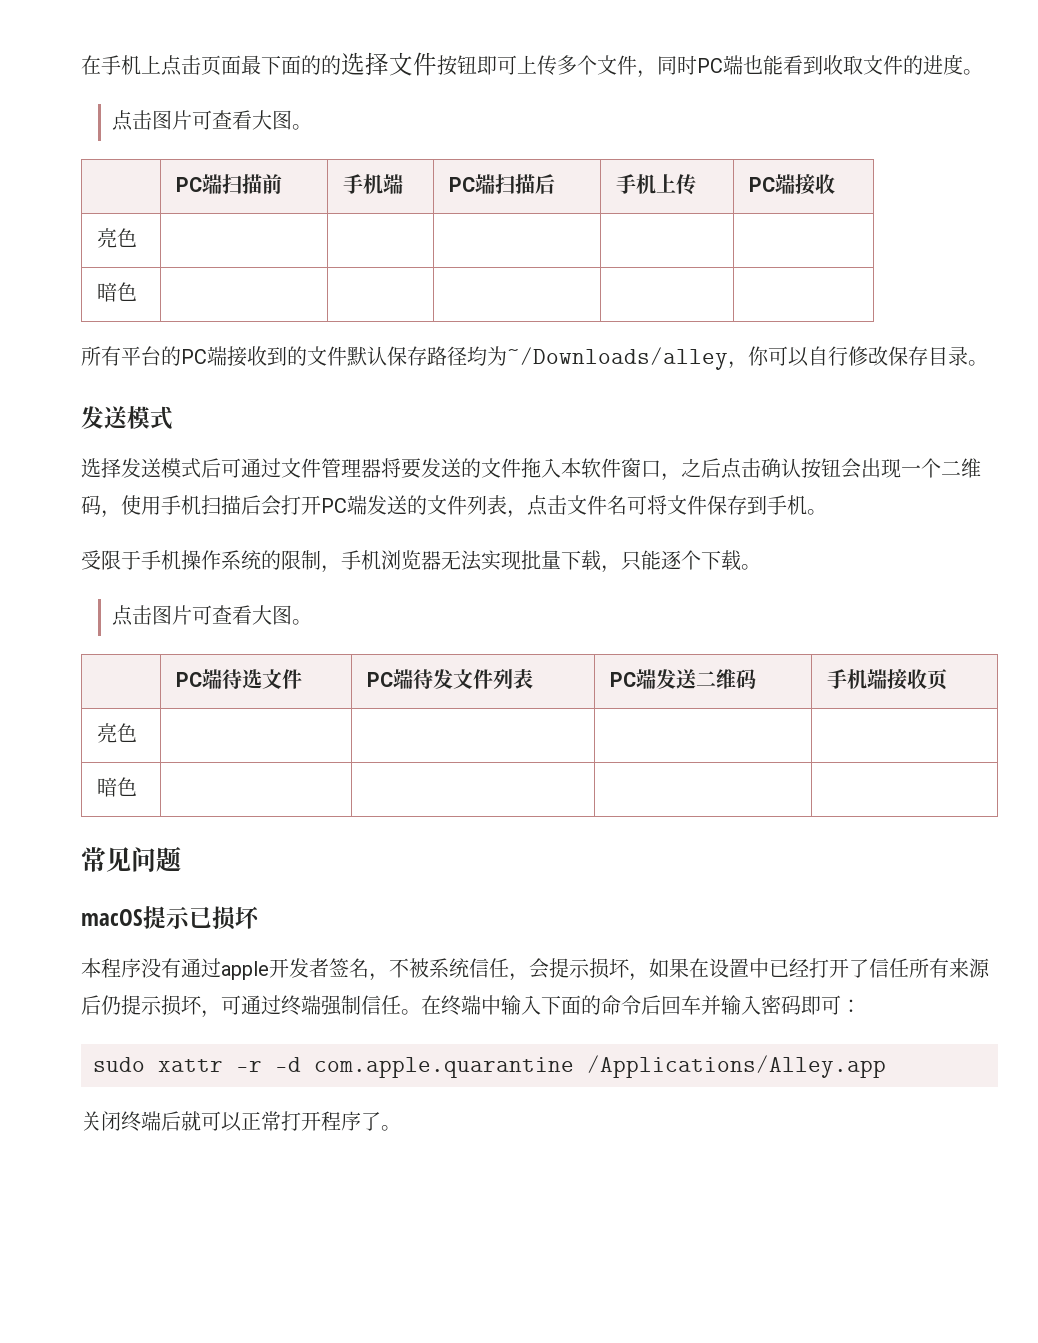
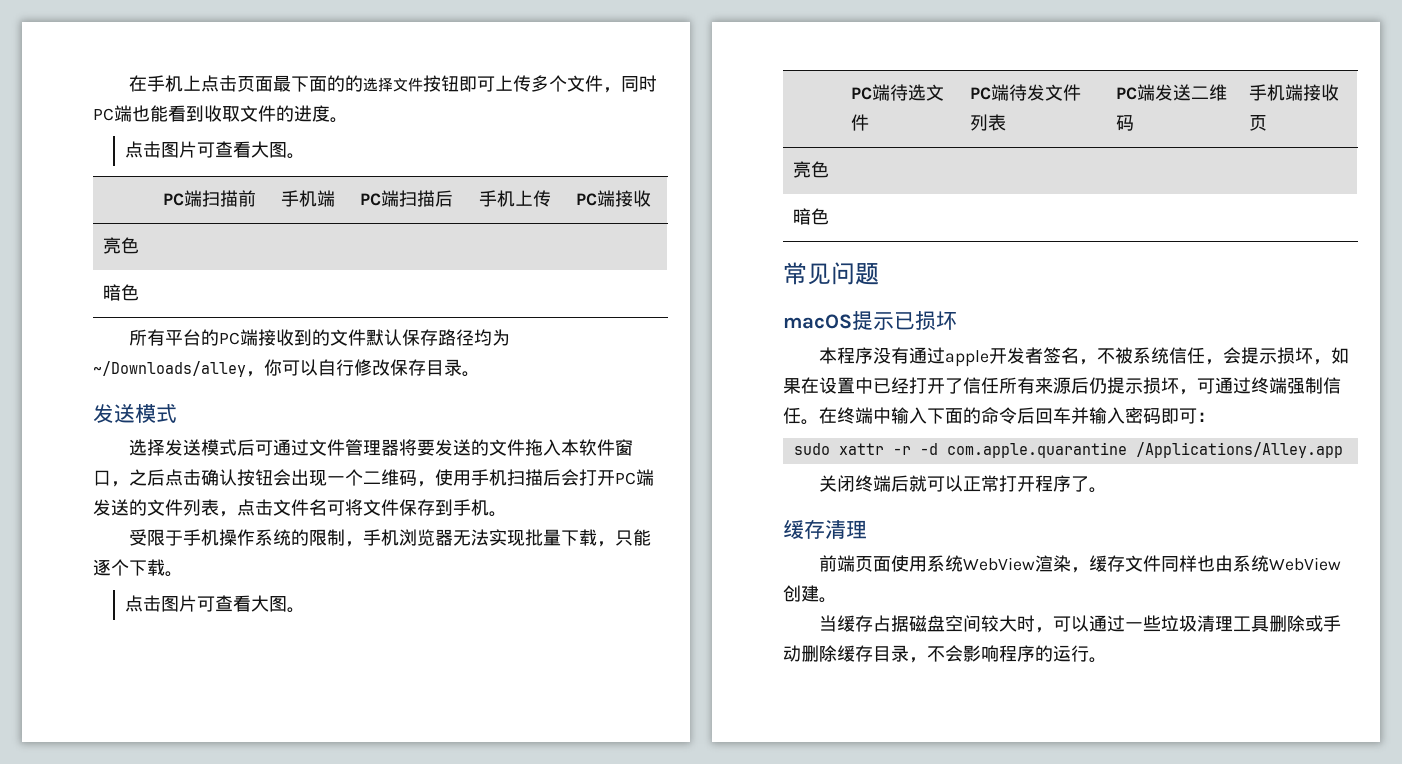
(401, 1128) none -> [783,519,867,539] [819,555,1342,573] [783,585,837,603] [819,615,1342,633] [783,645,1107,663] // 缓存清理 // 前端页面使用系统WebView渲染，缓存文件同样也由系统WebView创建。 // 当缓存占据磁盘空间较大时，可以通过一些垃圾清理工具删除或手动删除缓存目录，不会影响程序的运行。

